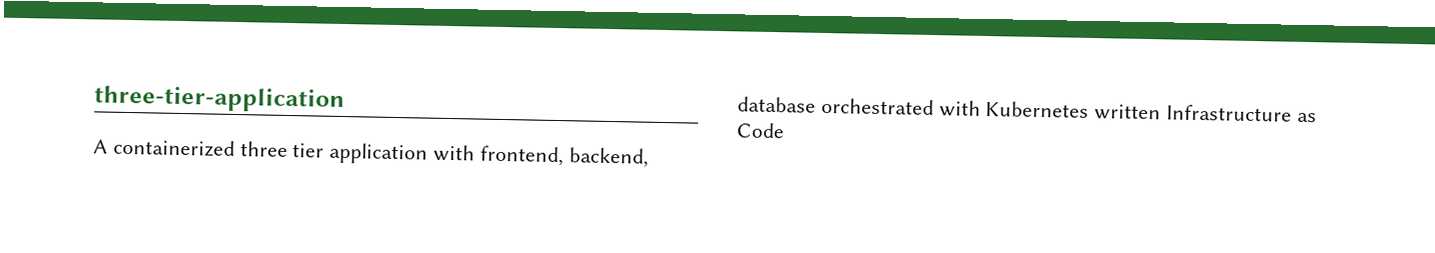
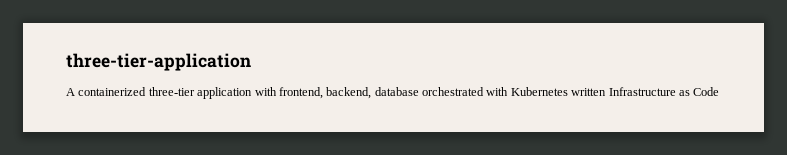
[239,141,325,158] three tier -> [148,87,195,96] three-tier

